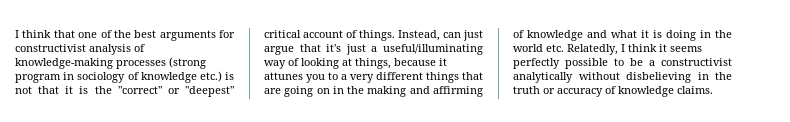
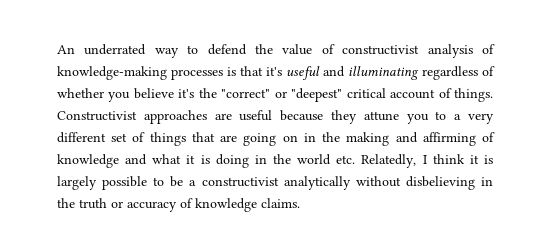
[15,30,235,41] I think that one of the best arguments for -> [57,44,335,58] An underrated way to defend the value of
[169,57,206,69] [15,71,234,83] [15,86,89,94] (strong program in sociology of knowledge etc.) is not that it is -> [227,66,495,80] [57,88,195,102] is that it's useful and illuminating regardless of whether you believe it's
[398,30,483,41] [264,44,483,55] [264,58,447,69] [264,72,303,80] Instead, can just argue that it's just a useful/illuminating way of looking at things, because it attunes -> [57,110,399,124] Constructivist approaches are useful because they attune
(423, 76) none -> [111,132,146,142] set of
[670,46,702,52] [513,58,560,69] seems perfectly -> [484,155,494,164] [57,176,97,190] is largely

